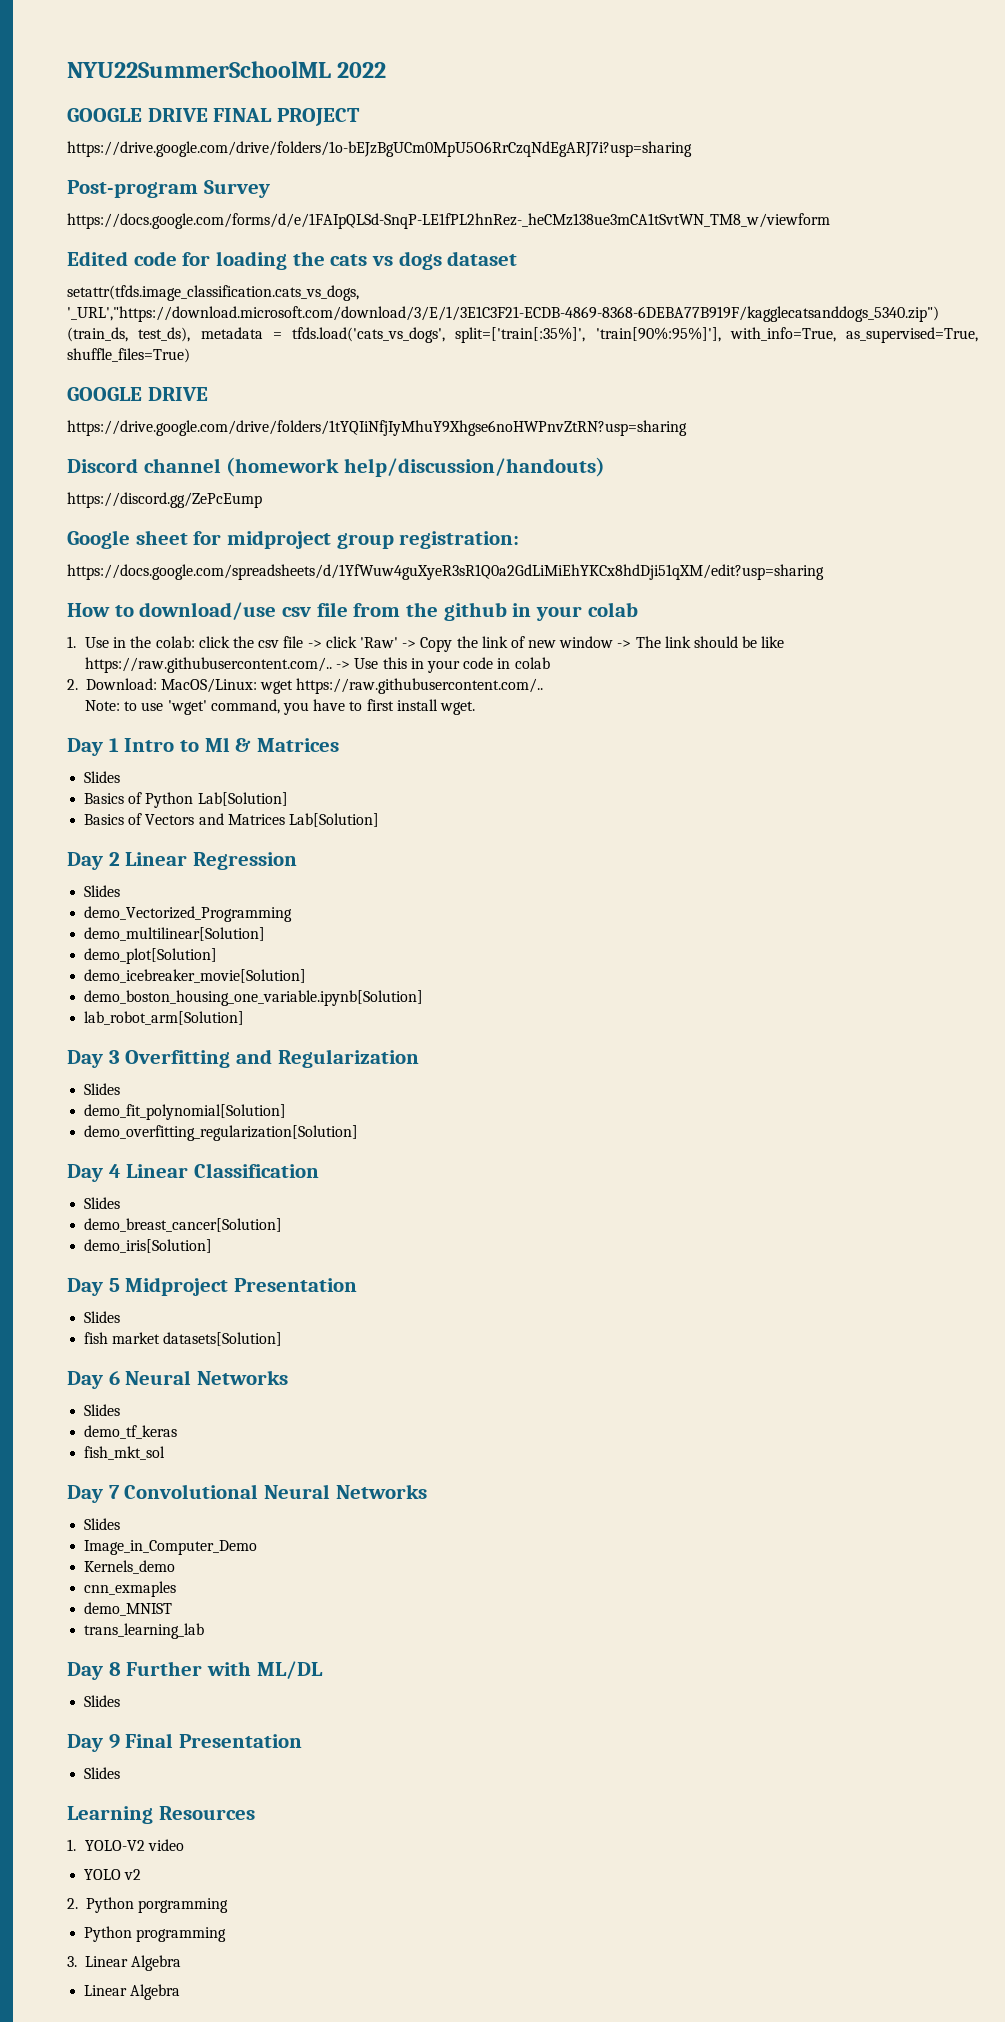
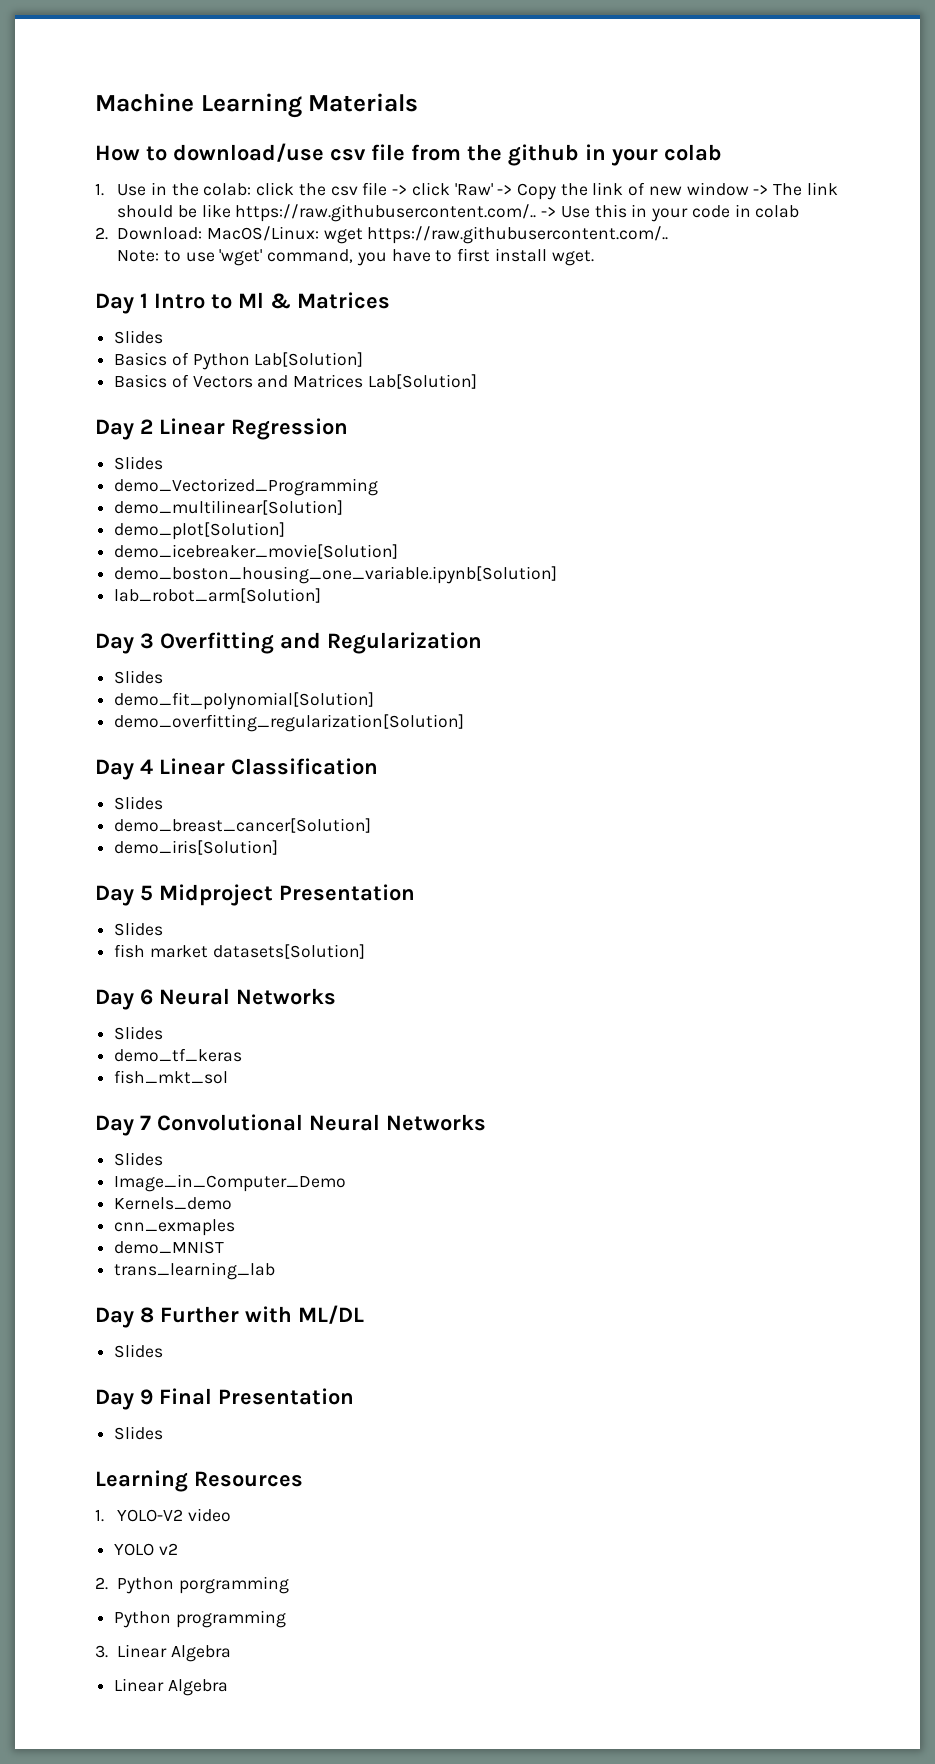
[67,61,387,78] [67,108,361,126] [67,141,692,157] [67,180,270,198] [67,213,830,229] [67,251,518,270] [67,285,359,301] [67,306,939,322] [67,327,978,343] [67,348,190,363] [67,387,208,401] [67,420,687,436] [67,457,606,477] [67,492,262,508] [67,530,520,549] [67,564,824,580] NYU22SummerSchoolML 2022 // GOOGLE DRIVE FINAL PROJECT // https://drive.google.com/drive/folders/1o-bEJzBgUCm0MpU5O6RrCzqNdEgARJ7i?usp=sharing // Post-program Survey // https://docs.google.com/forms/d/e/1FAIpQLSd-SnqP-LE1fPL2hnRez-_heCMz138ue3mCA1tSvtWN_TM8_w/viewform // Edited code for loading the cats vs dogs dataset // setattr(tfds.image_classification.cats_vs_dogs, '_URL',"https://download.microsoft.com/download/3/E/1/3E1C3F21-ECDB-4869-8368-6DEBA77B919F/kagglecatsanddogs_5340.zip") (train_ds, test_ds), metadata = tfds.load('cats_vs_dogs', split=['train[:35%]', 'train[90%:95%]'], with_info=True, as_supervised=True, shuffle_files=True) // GOOGLE DRIVE // https://drive.google.com/drive/folders/1tYQIiNfjIyMhuY9Xhgse6noHWPnvZtRN?usp=sharing // Discord channel (homework help/discussion/handouts) // https://discord.gg/ZePcEump // Google sheet for midproject group registration: // https://docs.google.com/spreadsheets/d/1YfWuw4guXyeR3sR1Q0a2GdLiMiEhYKCx8hdDji51qXM/edit?usp=sharing -> [95,93,419,118] Machine Learning Materials

